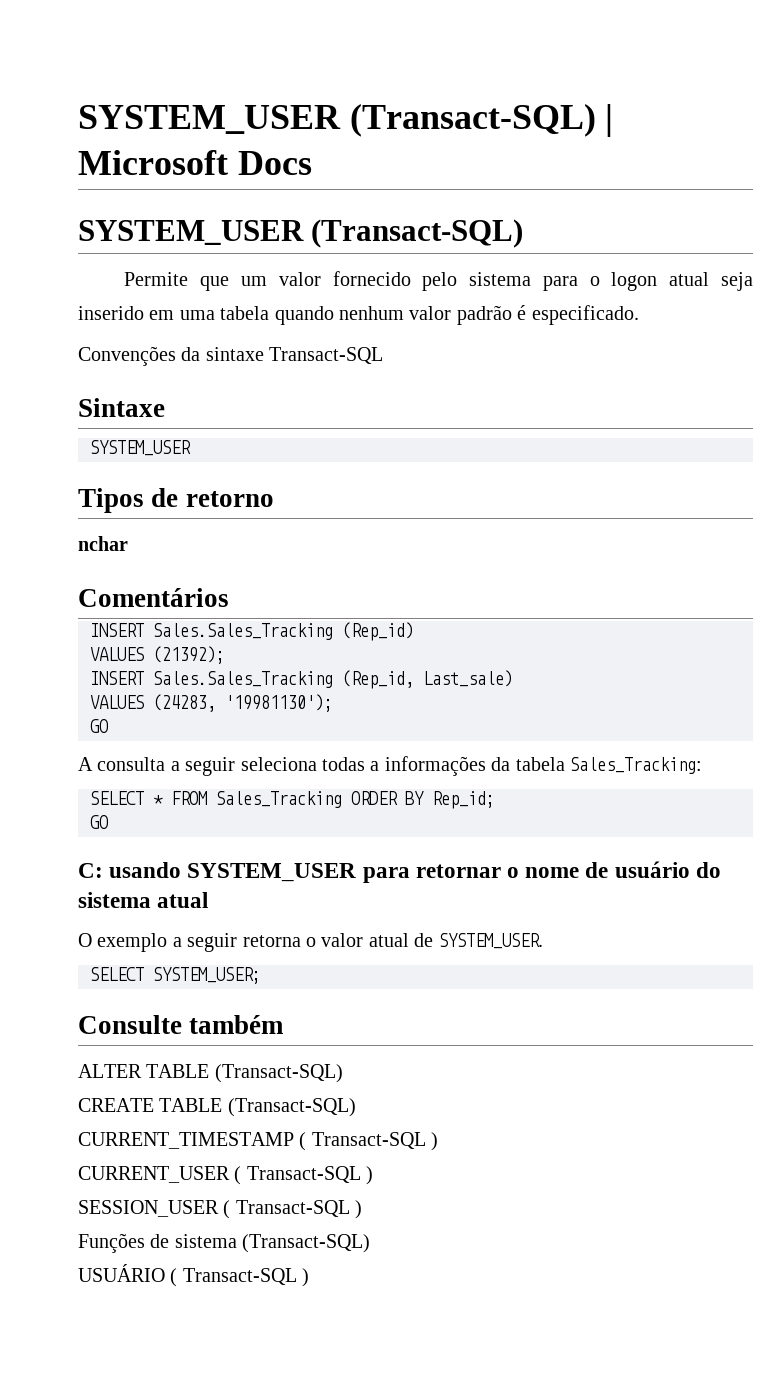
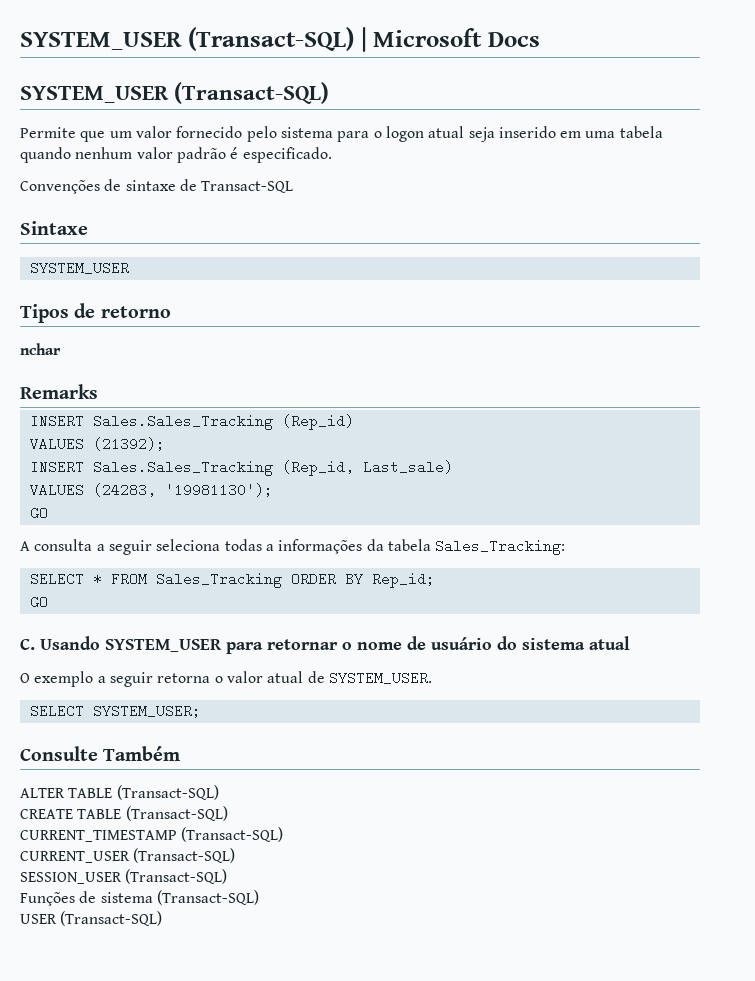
[181,347,264,361] da sintaxe -> [104,179,197,191] de sintaxe de
[78,588,229,607] Comentários -> [20,384,98,399] Remarks
[78,862,182,878] C: usando -> [20,636,100,650] C. Usando
[189,1015,285,1034] também -> [103,746,181,761] Também
[299,1132,439,1151] [78,1166,374,1185] [78,1200,363,1219] ( Transact-SQL ) // CURRENT_USER ( Transact-SQL ) // SESSION_USER ( Transact-SQL ) -> [181,827,284,842] [20,848,236,863] [20,869,228,884] (Transact-SQL) // CURRENT_USER (Transact-SQL) // SESSION_USER (Transact-SQL)
[78,1264,310,1287] USUÁRIO ( Transact-SQL ) -> [20,911,163,926] USER (Transact-SQL)

